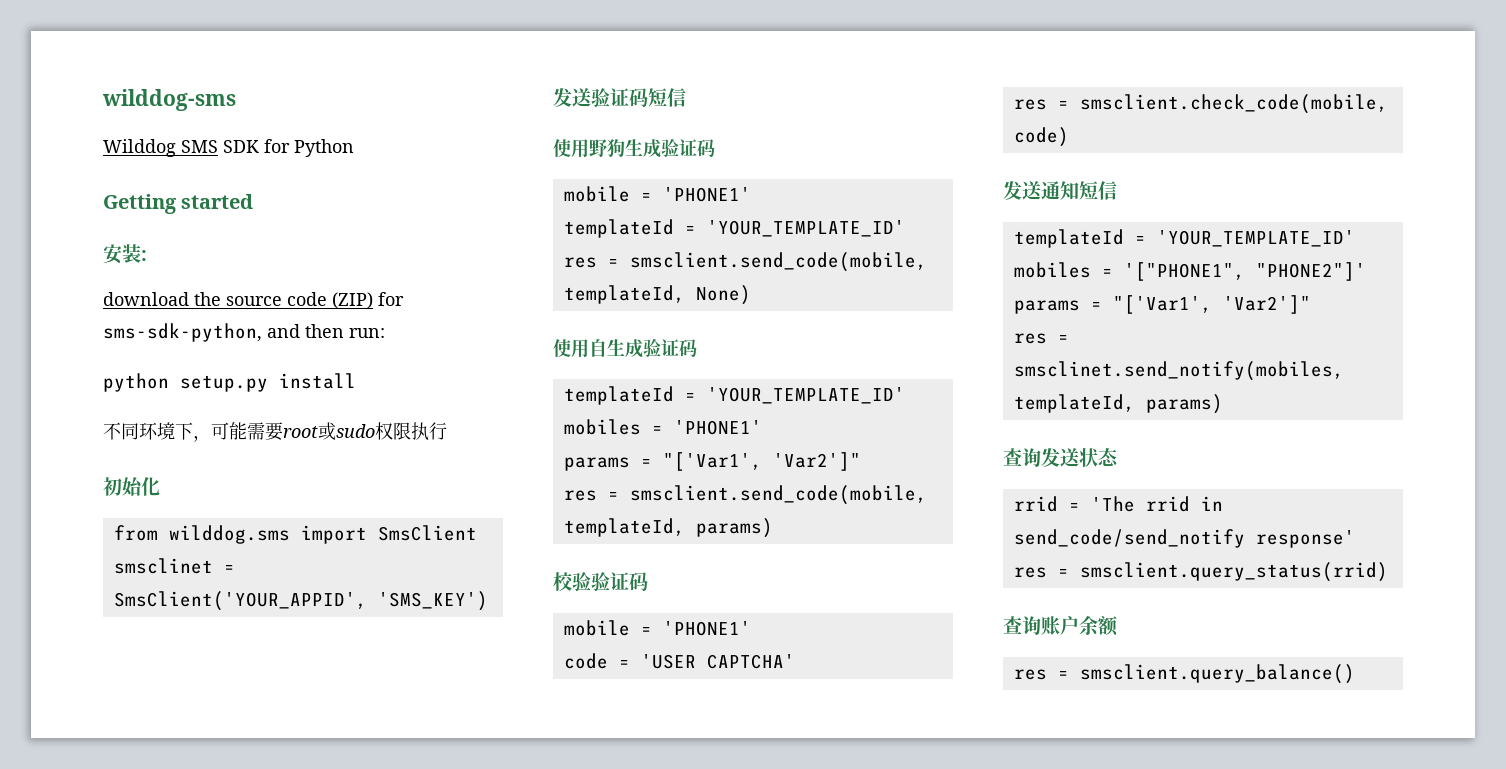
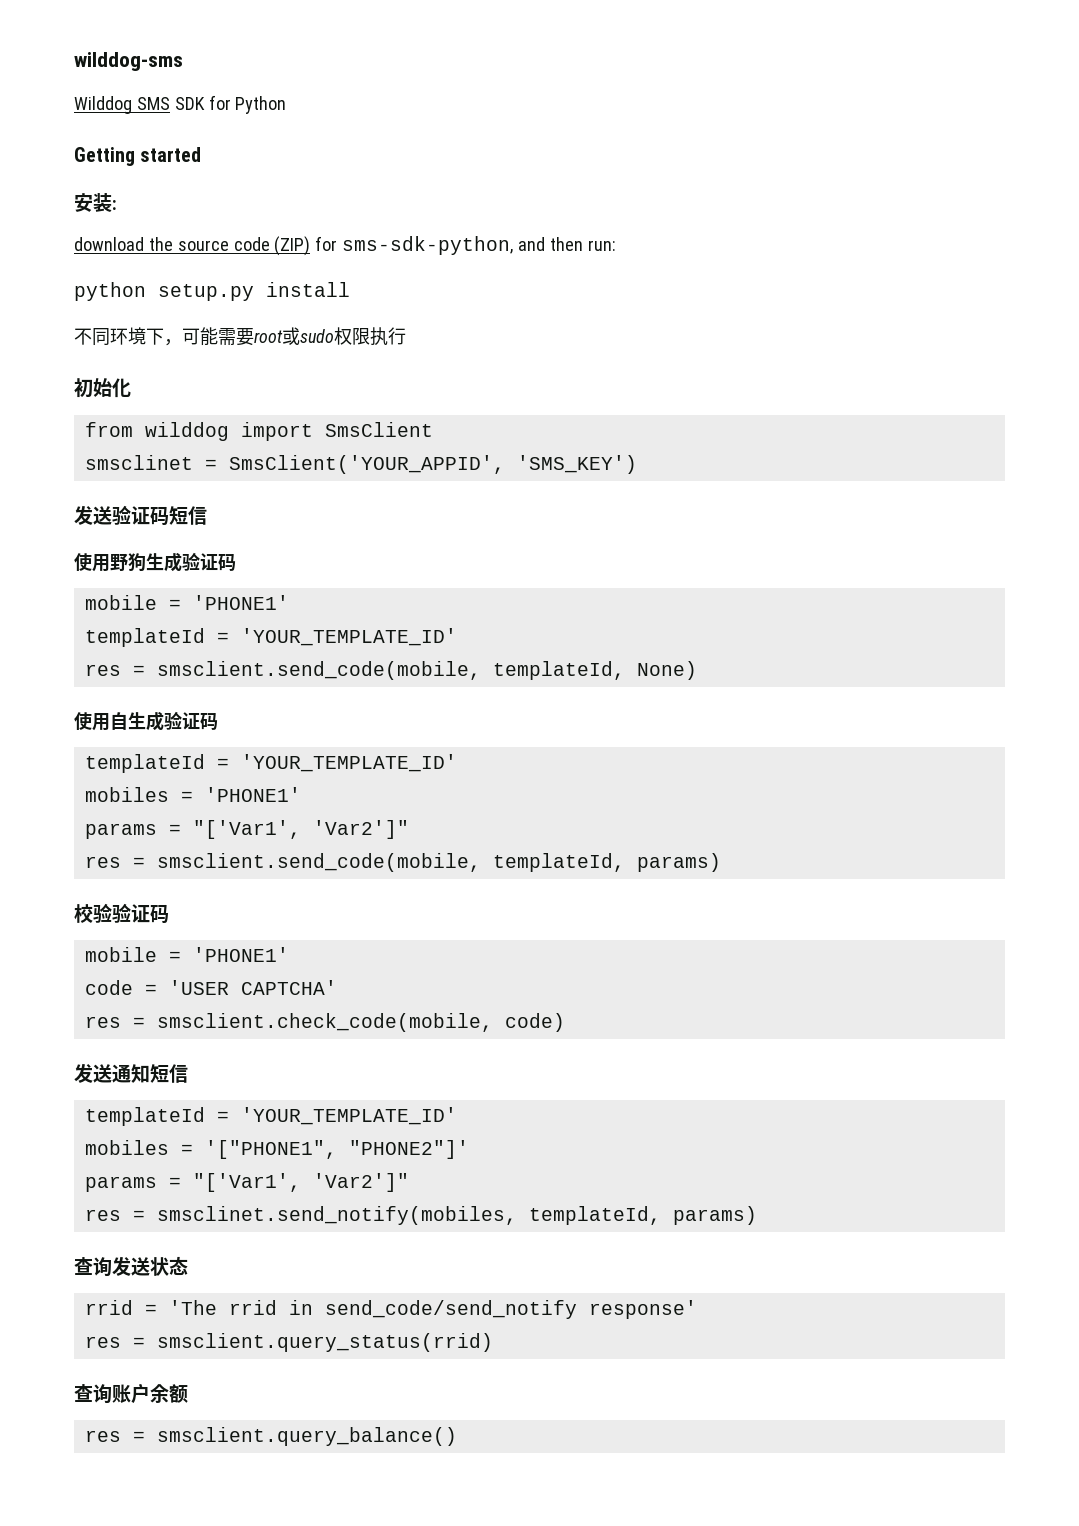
[168,525,290,544] wilddog.sms -> [144,422,229,441] wilddog

